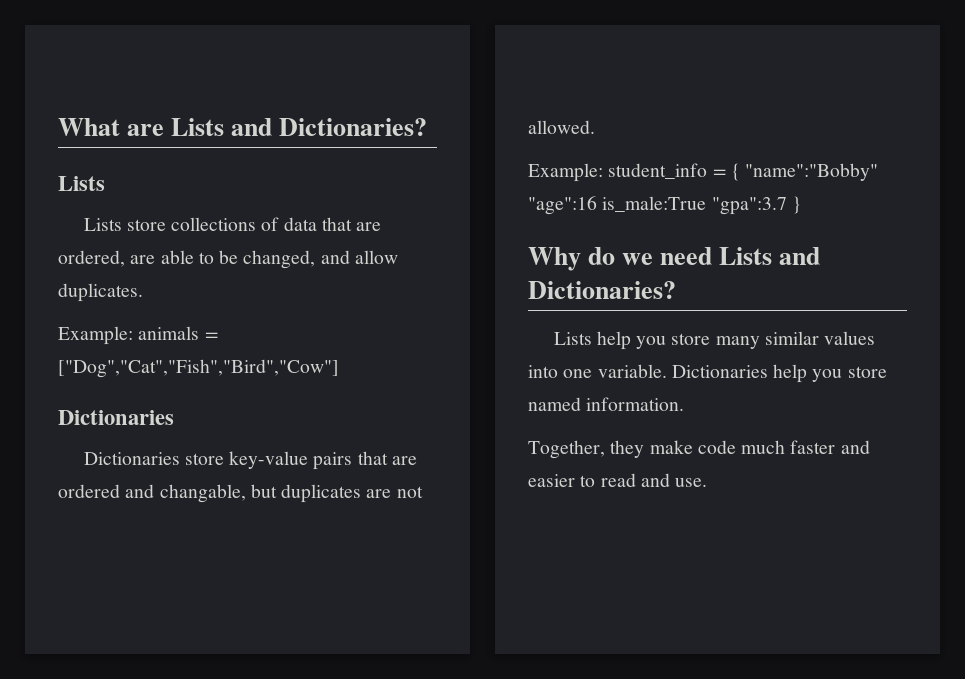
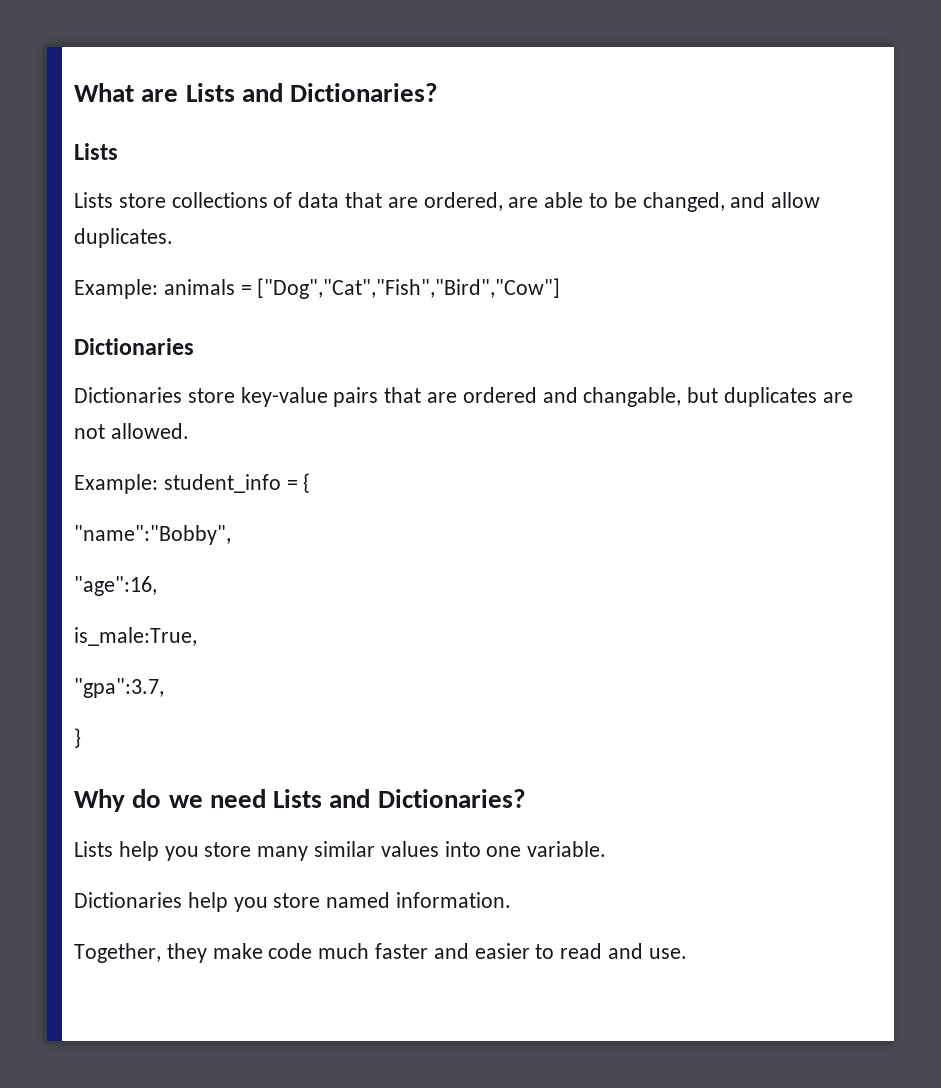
[745,163,879,181] [528,196,787,215] "name":"Bobby" "age":16 is_male:True "gpa":3.7 -> [74,525,231,545] [74,576,157,596] [74,627,197,646] [74,678,164,698] // "name":"Bobby", // "age":16, // is_male:True, // "gpa":3.7, //
(667, 371) none -> (607, 849) //

